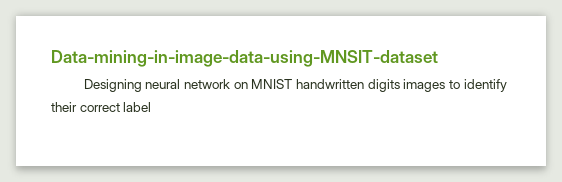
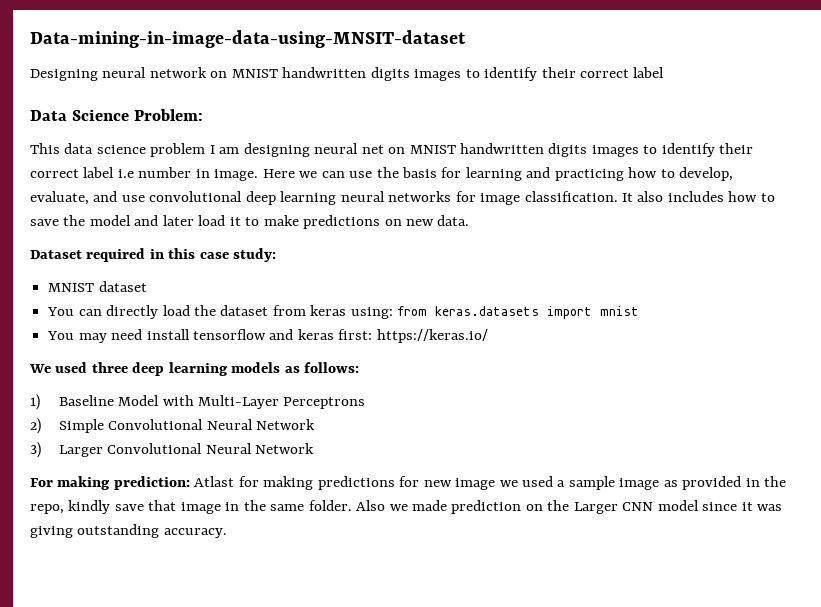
(152, 107) none -> [30,109,204,121] [30,143,754,157] [30,167,734,181] [30,191,775,205] [30,215,470,229] [30,248,277,262] [48,281,147,292] [47,305,640,319] [47,329,488,343] [29,362,360,376] [30,394,366,410] [30,418,315,434] [30,442,314,458] [30,476,787,490] [30,500,783,514] [30,524,227,538] // Data Science Problem: // This data science problem I am designing neural net on MNIST handwritten digits images to identify their correct label i.e number in image. Here we can use the basis for learning and practicing how to develop, evaluate, and use convolutional deep learning neural networks for image classification. It also includes how to save the model and later load it to make predictions on new data. // Dataset required in this case study: // MNIST dataset // You can directly load the dataset from keras using: from keras.datasets import mnist // You may need install tensorflow and keras first: https://keras.io/ // We used three deep learning models as follows: // 1) Baseline Model with Multi-Layer Perceptrons // 2) Simple Convolutional Neural Network // 3) Larger Convolutional Neural Network // For making prediction: Atlast for making predictions for new image we used a sample image as provided in the repo, kindly save that image in the same folder. Also we made prediction on the Larger CNN model since it was giving outstanding accuracy.

